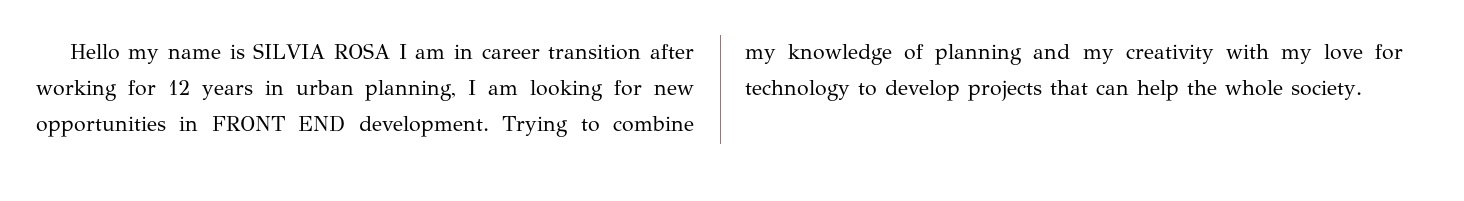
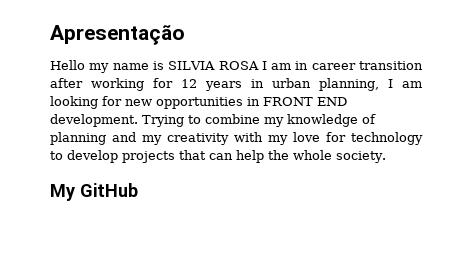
(69, 52) none -> [50,25,185,45] Apresentação //
(1362, 90) none -> [50,183,138,201] // My GitHub

